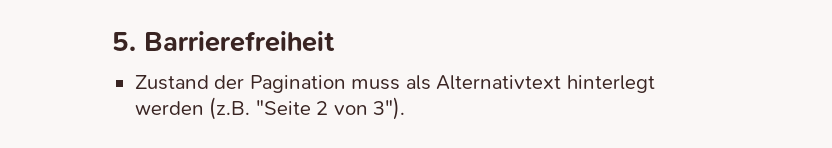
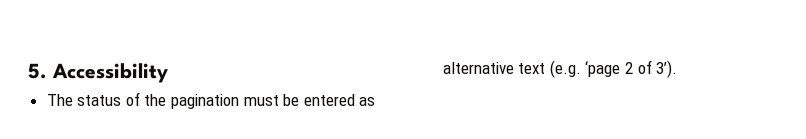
[144,31,335,52] [134,75,655,93] [134,97,406,120] Barrierefreiheit // Zustand der Pagination muss als Alternativtext hinterlegt werden (z.B. "Seite 2 von 3"). -> [52,63,168,83] [46,92,376,109] [442,60,678,78] Accessibility // The status of the pagination must be entered as alternative text (e.g. ‘page 2 of 3’).

